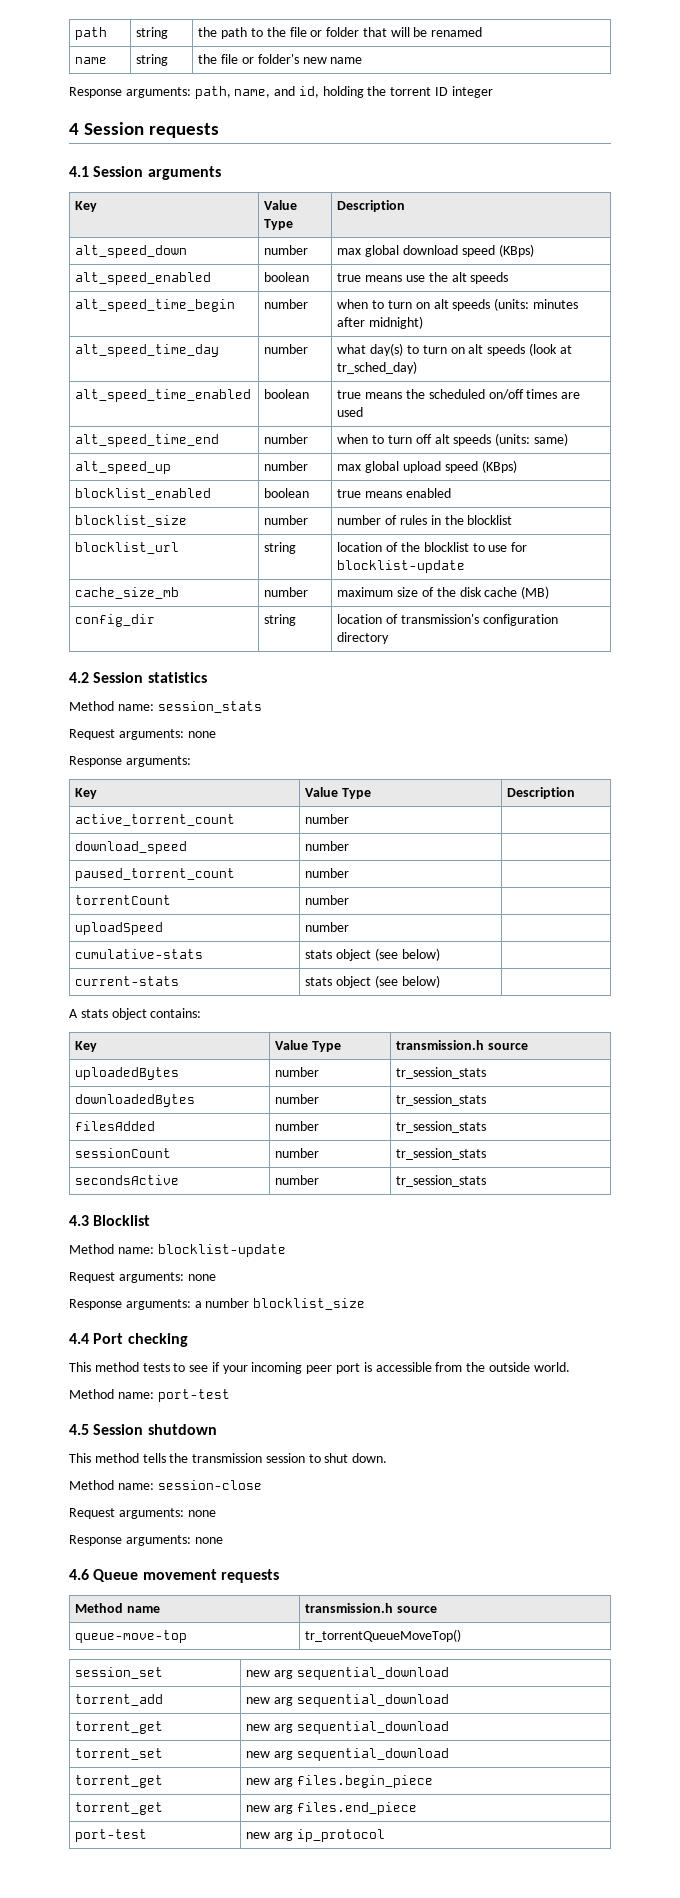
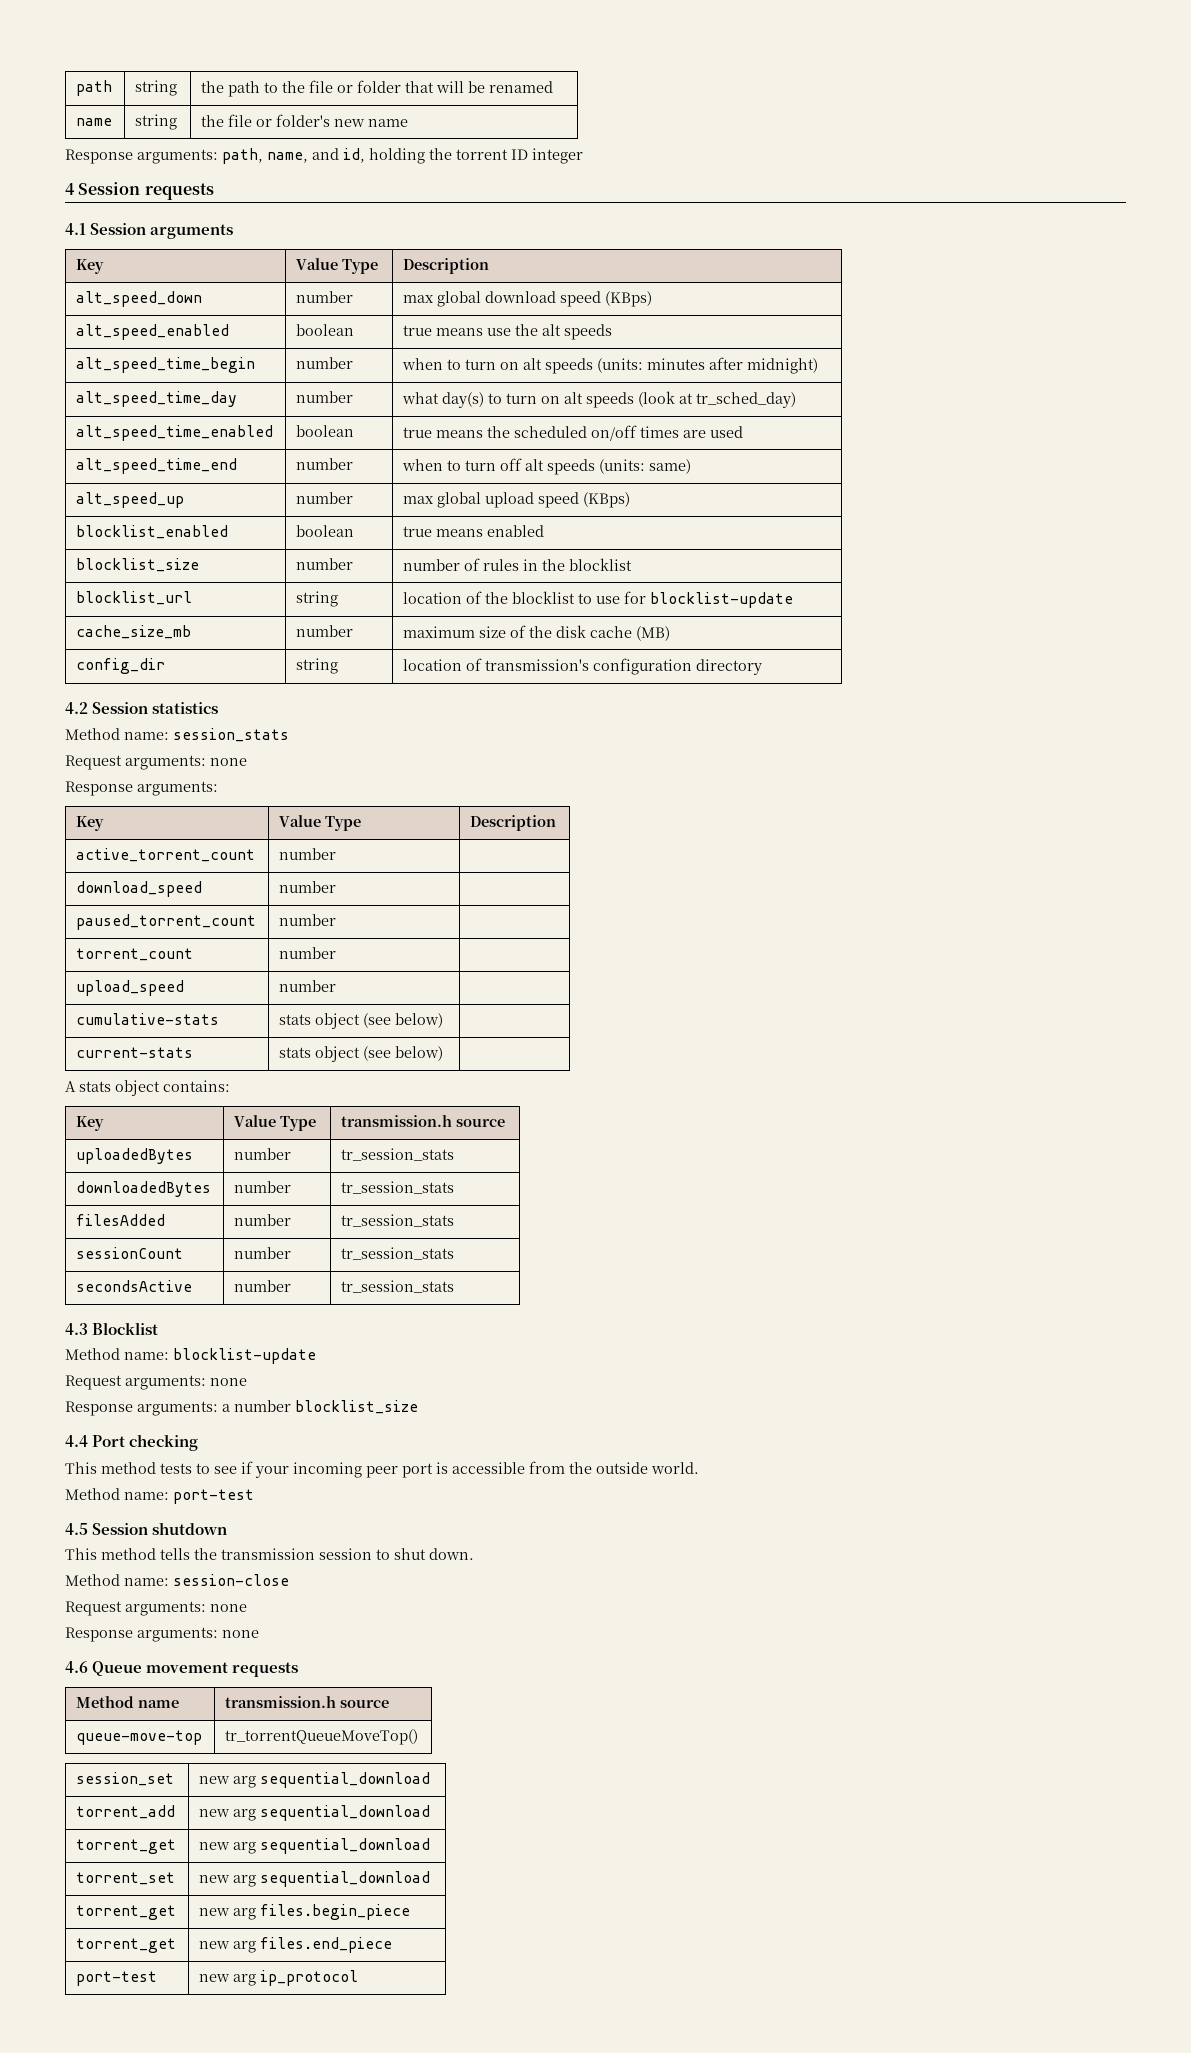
[75,895,172,905] [305,895,350,905] [75,922,164,935] torrentCount | number | // uploadSpeed -> [76,948,194,961] [279,947,337,959] [76,980,185,996] torrent_count | number | // upload_speed

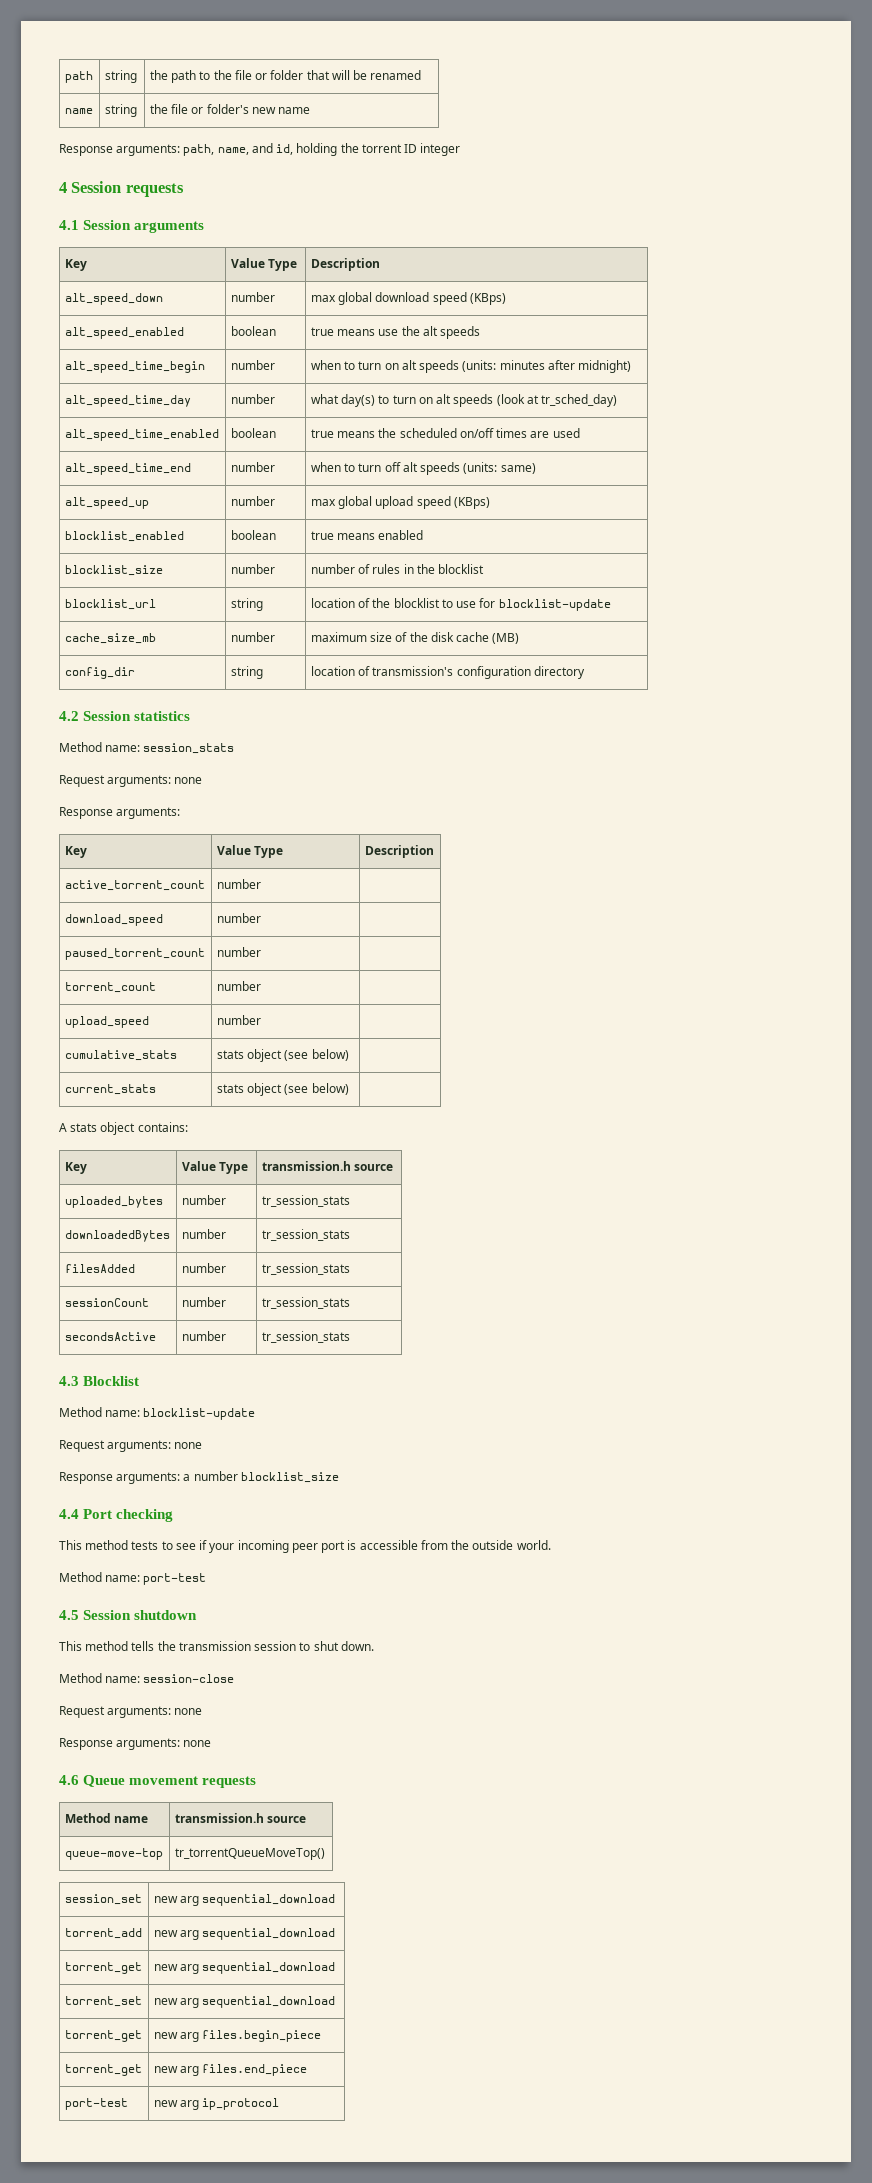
[76,1013,220,1025] [279,1013,444,1029] [76,1047,194,1058] cumulative-stats | stats object (see below) | // current-stats -> [64,1050,177,1061] [216,1049,349,1062] [64,1084,156,1095] cumulative_stats | stats object (see below) | // current_stats
[76,1148,194,1164] uploadedBytes -> [64,1196,163,1208] uploaded_bytes

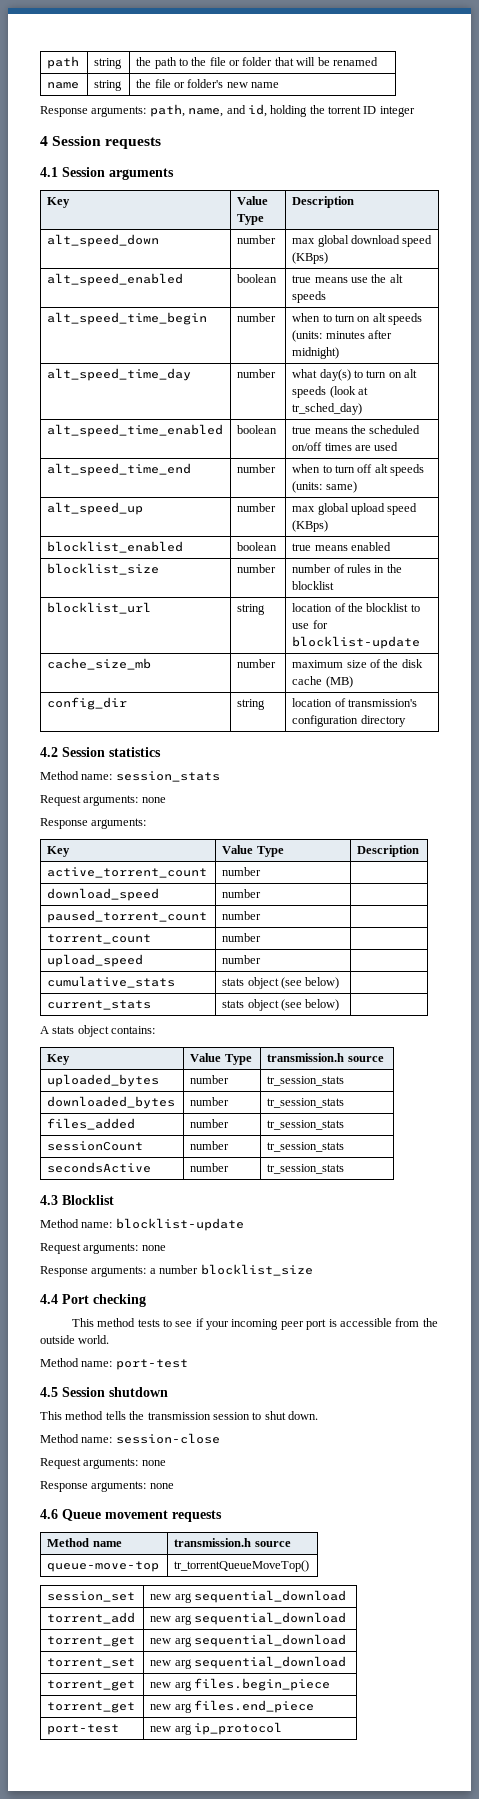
[64,1230,170,1242] [181,1229,226,1239] [261,1229,350,1241] [64,1264,135,1273] downloadedBytes | number | tr_session_stats // filesAdded -> [47,1096,176,1109] [190,1097,230,1106] [267,1098,345,1108] [47,1118,136,1130] downloaded_bytes | number | tr_session_stats // files_added

